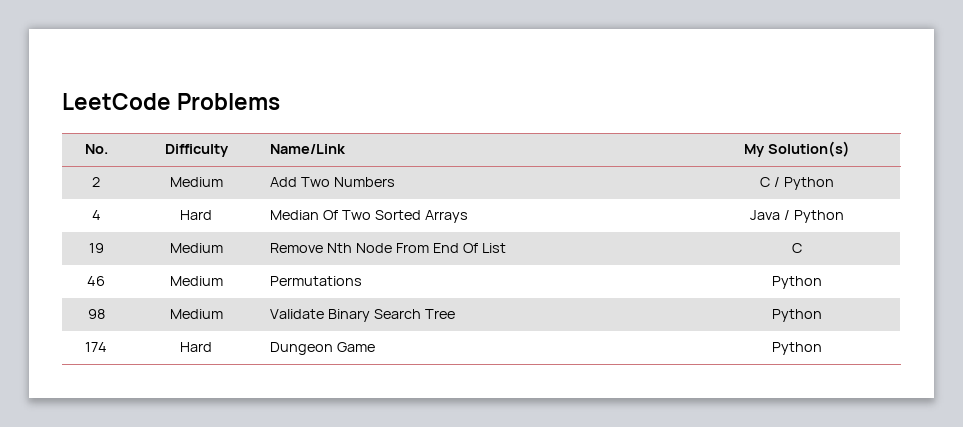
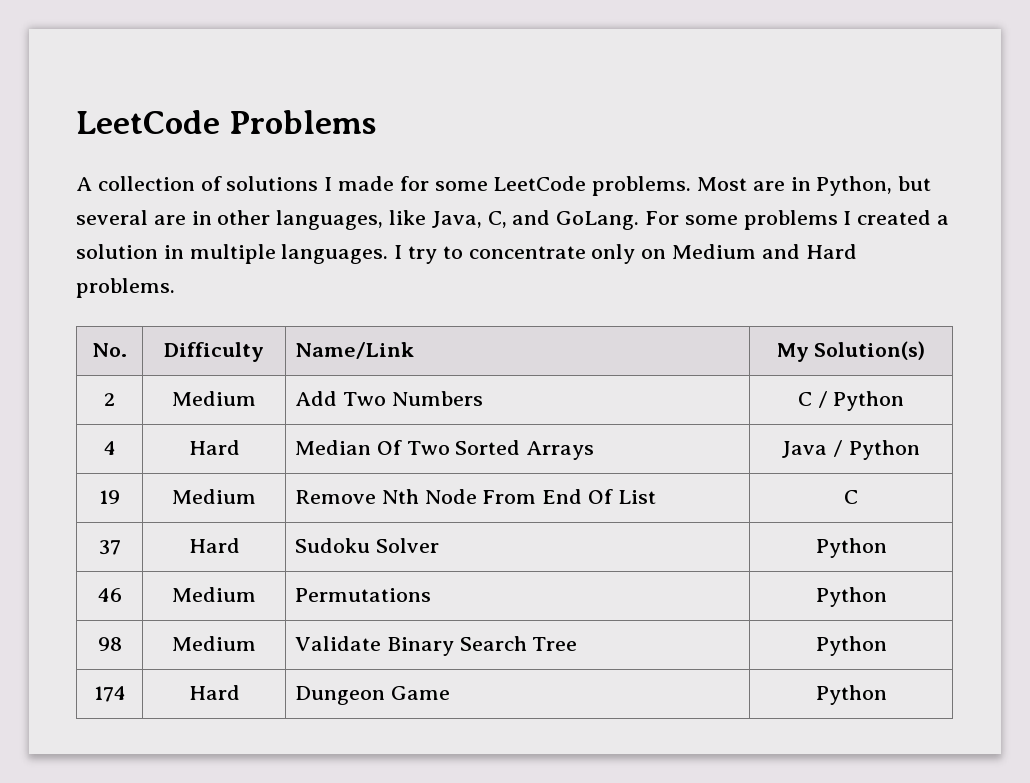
(281, 101) none -> [76,176,932,196] [76,210,950,230] [76,244,857,264] [76,278,175,298] // A collection of solutions I made for some LeetCode problems. Most are in Python, but several are in other languages, like Java, C, and GoLang. For some problems I created a solution in multiple languages. I try to concentrate only on Medium and Hard problems.
(802, 248) none -> [98,540,121,555] [188,538,240,553] [294,538,439,553] [815,538,887,558] // 37 | Hard | Sudoku Solver | Python

